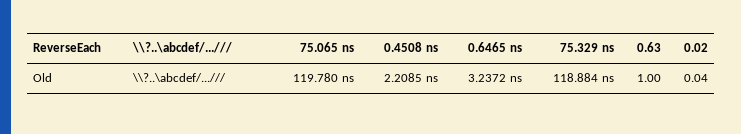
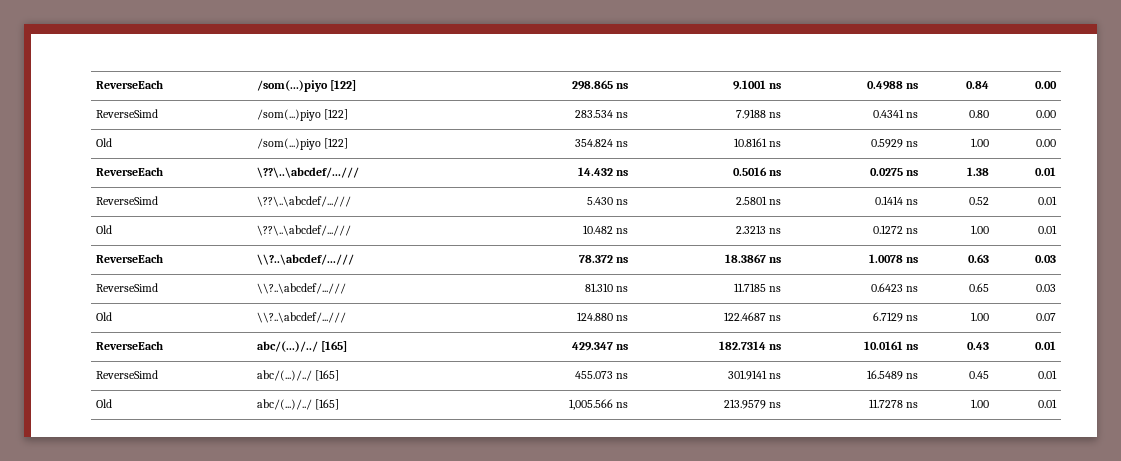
[33,42,102,52] [132,42,233,53] [300,42,354,52] [384,42,438,52] [468,42,522,52] [560,43,599,52] ReverseEach | \\?..\abcdef/.../// | 75.065 ns | 0.4508 ns | 0.6465 ns | 75.329 -> [96,80,164,89] [257,80,357,92] [571,80,628,90] [732,80,781,90] [866,81,918,90] [965,81,989,89] [1034,81,1057,89] [96,109,159,118] [257,109,349,121] [574,110,628,118] [735,109,781,119] [872,109,918,118] [968,110,989,118] [1035,110,1056,118] [96,138,113,147] [257,138,349,150] [574,139,628,147] [733,138,781,147] [870,139,918,148] [970,138,989,147] [1035,139,1056,147] [96,167,164,176] [257,167,360,178] [577,167,628,176] [732,167,781,176] [869,168,918,176] [966,167,989,176] [1034,167,1056,176] [96,196,159,205] [257,196,352,207] [586,197,628,205] [735,196,781,205] [874,196,918,205] [968,197,989,205] [1037,196,1057,205] [96,225,113,234] [257,225,352,236] [582,225,628,234] [735,225,781,234] [872,225,918,234] [970,225,989,234] [1037,225,1057,234] [96,254,164,263] [257,254,355,265] [578,255,628,263] [724,254,781,263] [868,254,903,263] ReverseEach | /som(...)piyo [122] | 298.865 ns | 9.1001 ns | 0.4988 ns | 0.84 | 0.00 // ReverseSimd | /som(...)piyo [122] | 283.534 ns | 7.9188 ns | 0.4341 ns | 0.80 | 0.00 // Old | /som(...)piyo [122] | 354.824 ns | 10.8161 ns | 0.5929 ns | 1.00 | 0.00 // ReverseEach | \??\..\abcdef/.../// | 14.432 ns | 0.5016 ns | 0.0275 ns | 1.38 | 0.01 // ReverseSimd | \??\..\abcdef/.../// | 5.430 ns | 2.5801 ns | 0.1414 ns | 0.52 | 0.01 // Old | \??\..\abcdef/.../// | 10.482 ns | 2.3213 ns | 0.1272 ns | 1.00 | 0.01 // ReverseEach | \\?..\abcdef/.../// | 78.372 ns | 18.3867 ns | 1.0078
[683,43,708,52] 0.02 -> [1034,255,1056,263] [96,283,159,292] [257,283,347,294] [584,283,628,292] [733,283,781,292] [870,283,918,292] [968,283,989,292] [1035,284,1056,292] 0.03 // ReverseSimd | \\?..\abcdef/.../// | 81.310 ns | 11.7185 ns | 0.6423 ns | 0.65 | 0.03
[293,73,354,82] [384,73,438,82] [468,74,522,82] [553,73,614,82] [636,74,661,82] [683,74,708,82] 119.780 ns | 2.2085 ns | 3.2372 ns | 118.884 ns | 1.00 | 0.04 -> [576,312,628,321] [723,312,781,321] [872,312,918,322] [970,312,989,321] [1035,313,1056,321] [96,341,164,350] [257,341,348,352] [571,342,628,351] [718,341,781,350] [863,341,918,350] [966,342,989,350] [1034,341,1056,350] [96,370,159,379] [257,370,340,381] [574,371,628,379] [727,370,781,380] [866,370,918,380] [968,371,989,379] [1037,370,1057,379] [96,399,113,408] [257,399,340,410] [568,399,628,410] [723,399,781,409] [868,399,918,408] [970,399,989,408] [1037,399,1057,408] 124.880 ns | 122.4687 ns | 6.7129 ns | 1.00 | 0.07 // ReverseEach | abc/(...)/../ [165] | 429.347 ns | 182.7314 ns | 10.0161 ns | 0.43 | 0.01 // ReverseSimd | abc/(...)/../ [165] | 455.073 ns | 301.9141 ns | 16.5489 ns | 0.45 | 0.01 // Old | abc/(...)/../ [165] | 1,005.566 ns | 213.9579 ns | 11.7278 ns | 1.00 | 0.01

